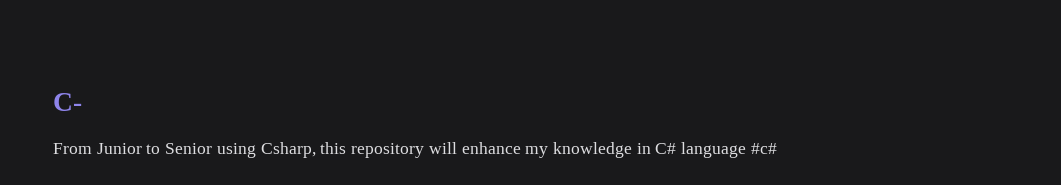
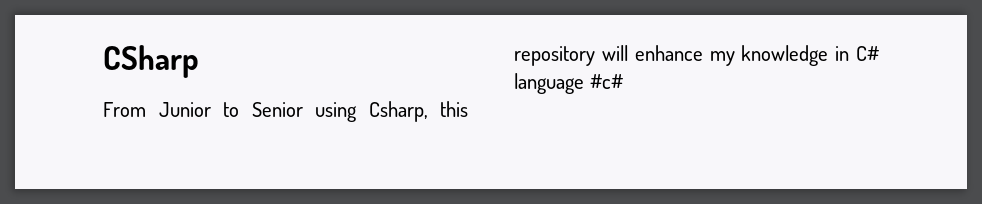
[53,93,82,111] C- -> [103,45,199,78] CSharp

